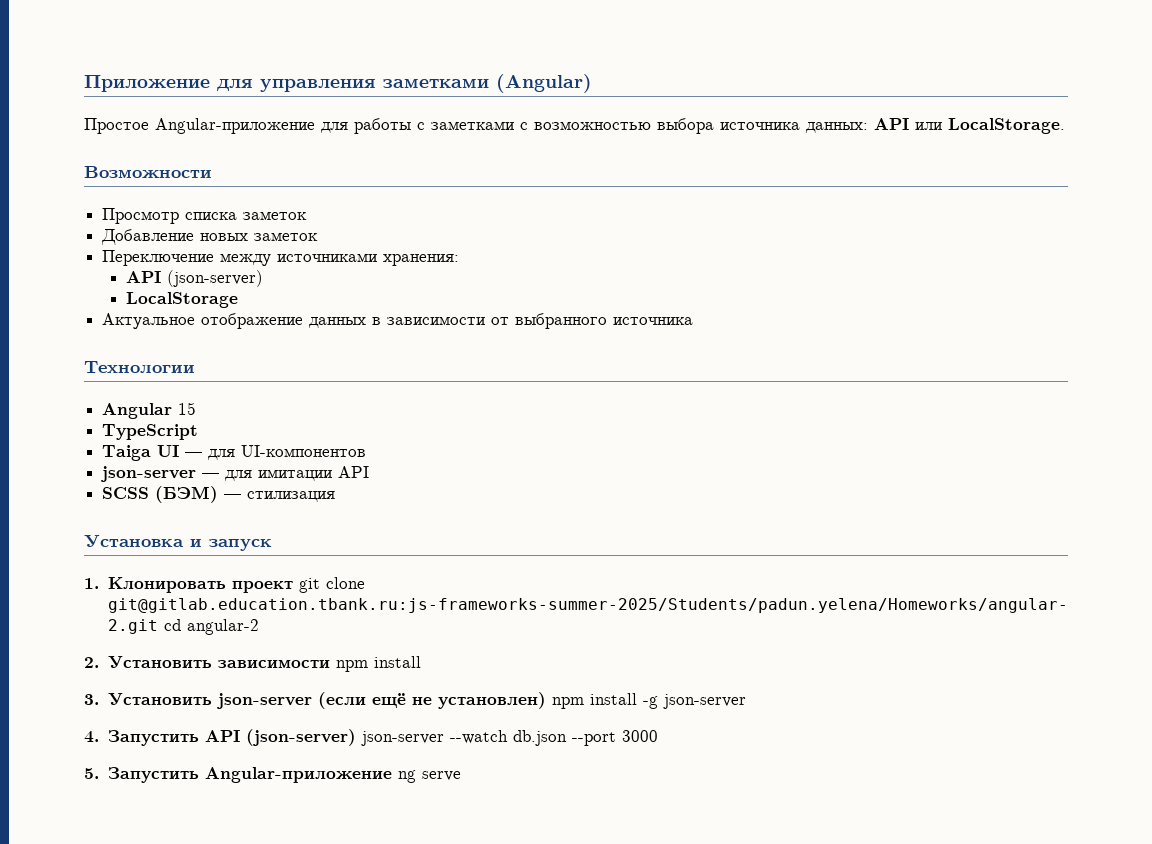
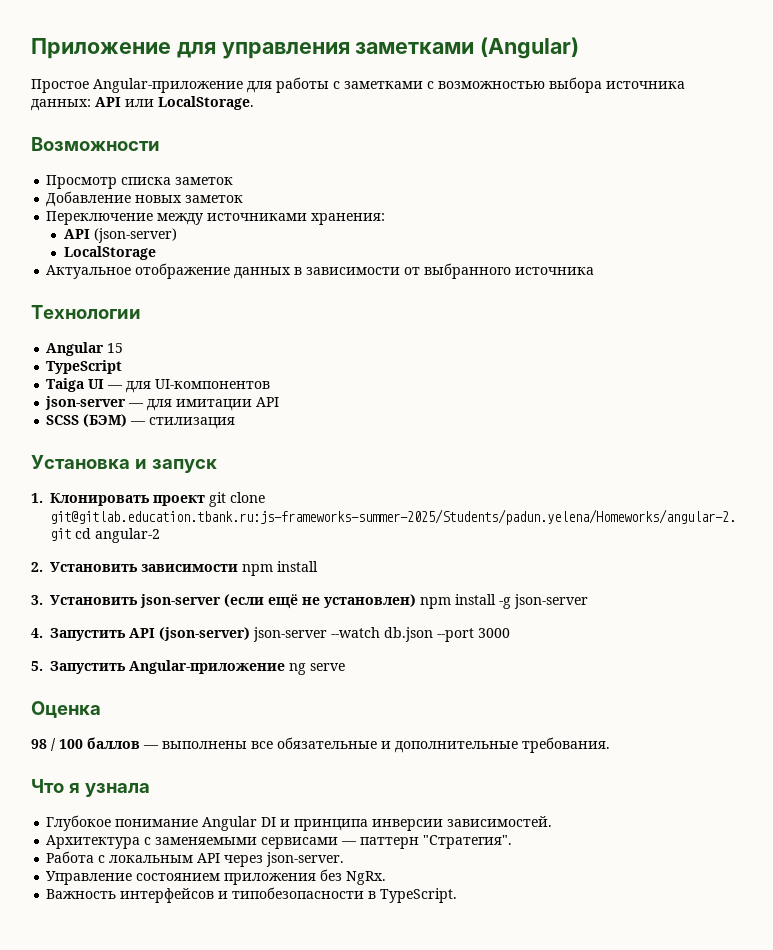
(461, 776) none -> [31,701,101,718] [31,737,610,753] [31,779,150,797] [46,815,553,831] [46,835,513,849] [46,851,345,867] [46,869,387,885] [46,887,458,903] // Оценка // 98 / 100 баллов — выполнены все обязательные и дополнительные требования. // Что я узнала // Глубокое понимание Angular DI и принципа инверсии зависимостей. // Архитектура с заменяемыми сервисами — паттерн "Стратегия". // Работа с локальным API через json-server. // Управление состоянием приложения без NgRx. // Важность интерфейсов и типобезопасности в TypeScript.

